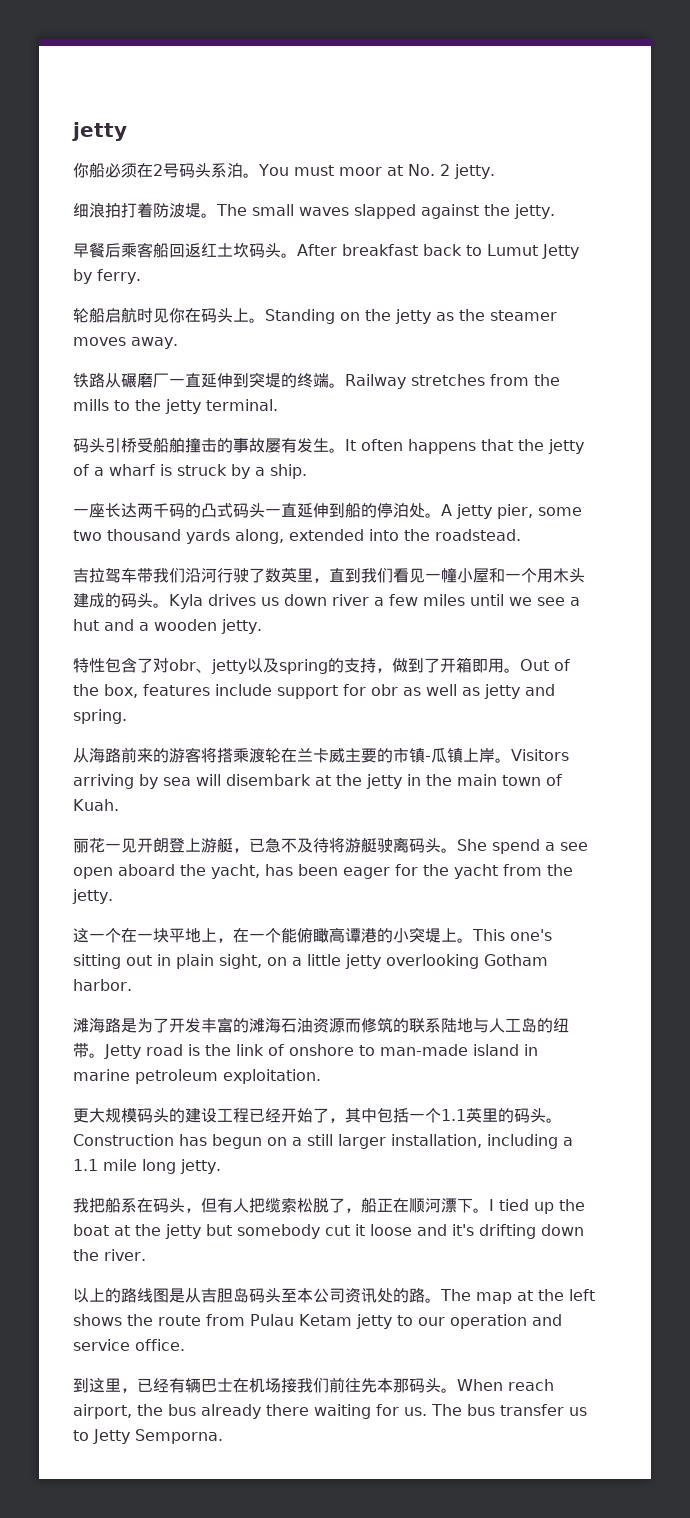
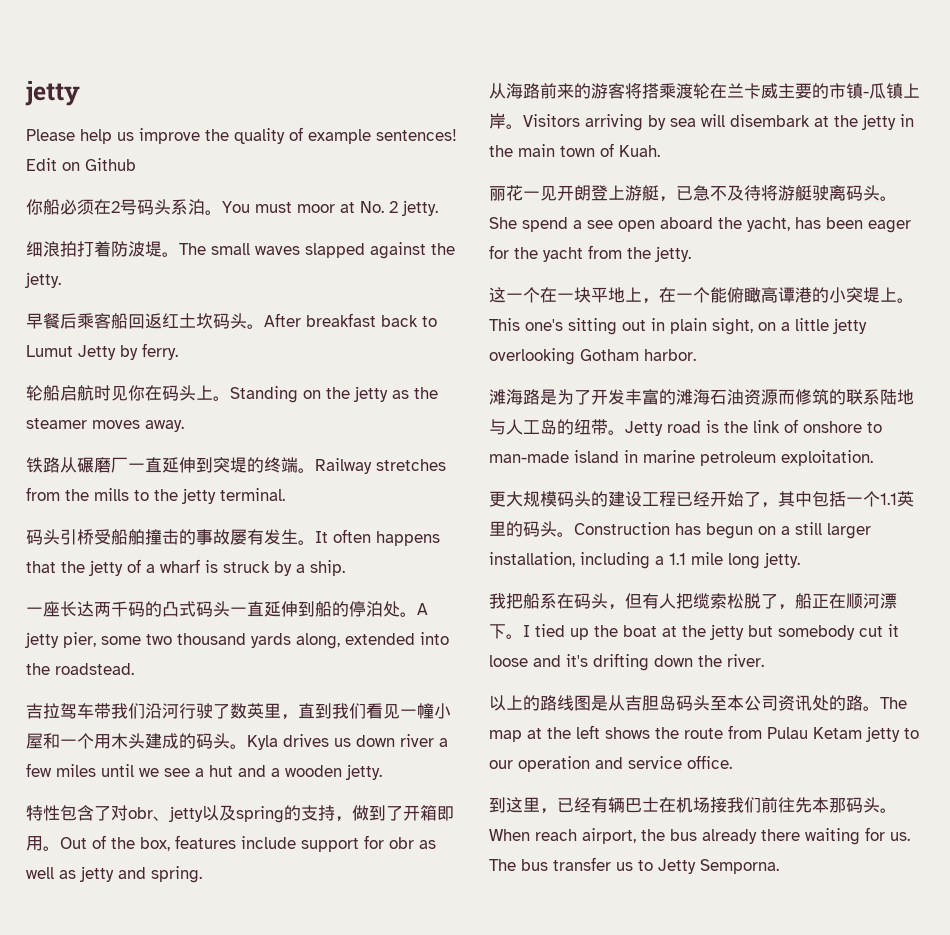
[72,122,127,141] jetty -> [25,80,80,106] [26,127,457,144] [26,158,136,171] jetty // Please help us improve the quality of example sentences! Edit on Github

